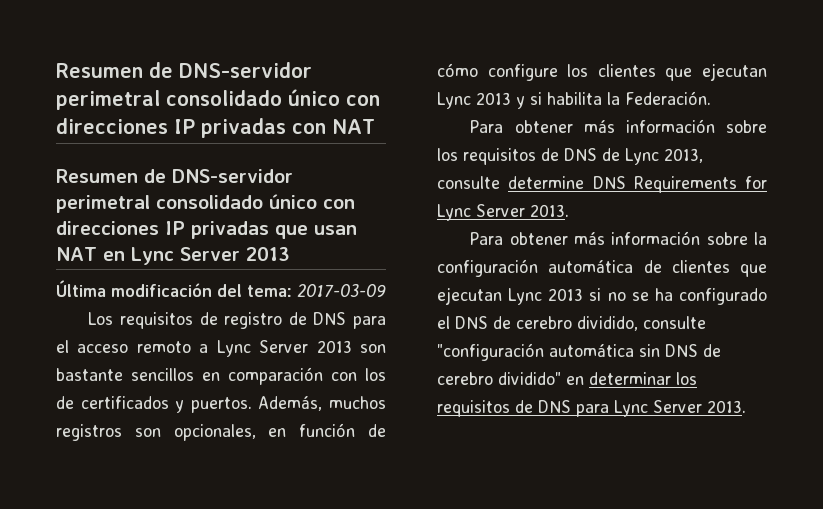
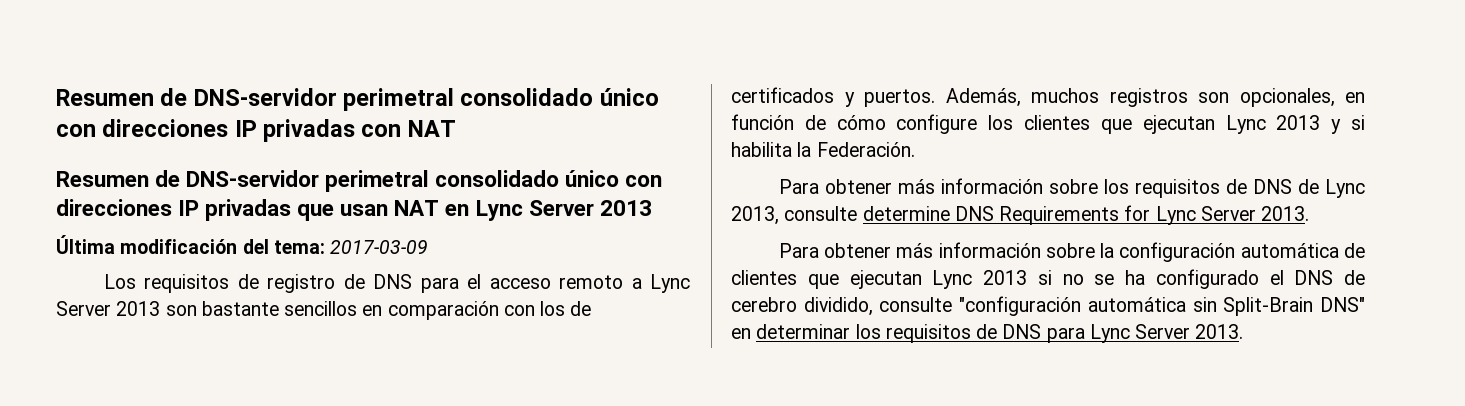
[665,344,721,357] [437,372,561,385] DNS de cerebro dividido" -> [1223,297,1365,316] Split-Brain DNS"

